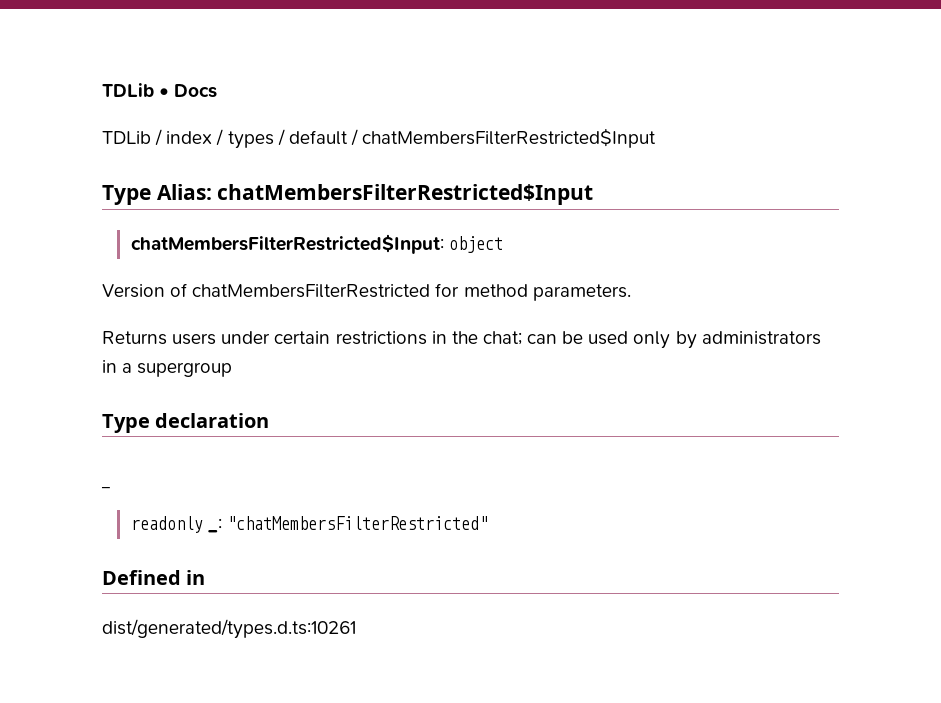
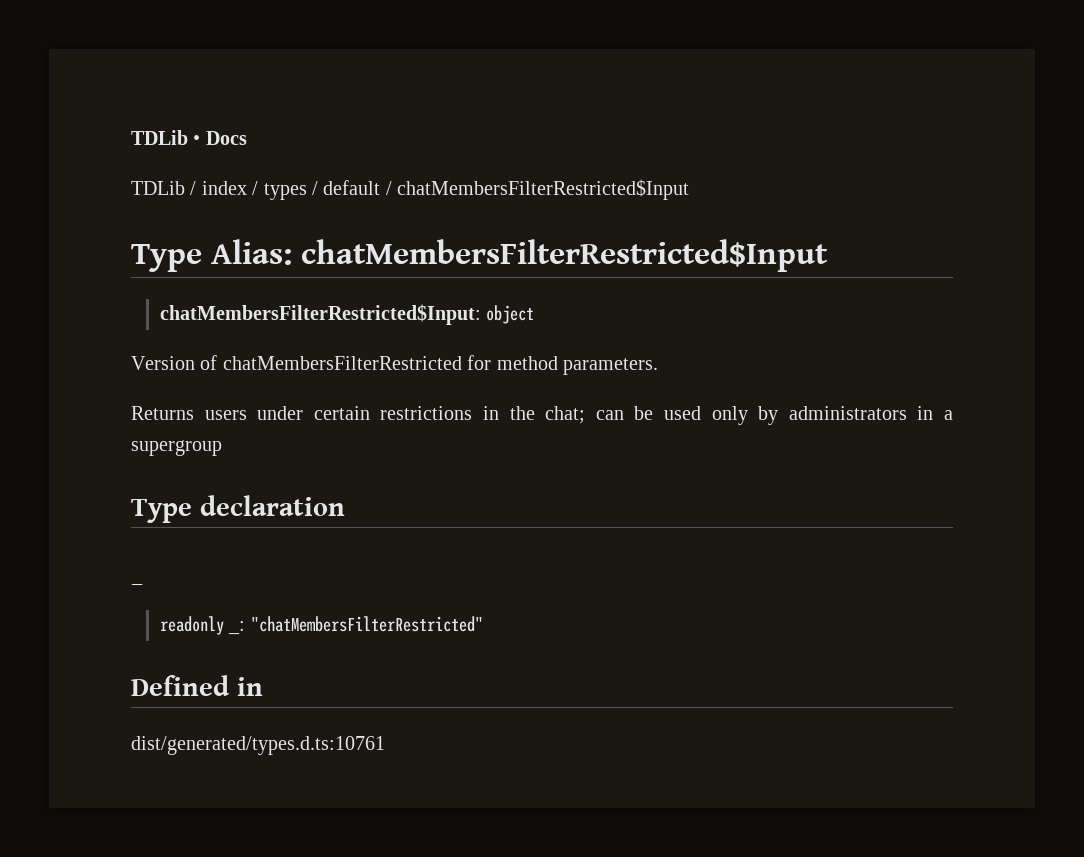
[102,619,356,639] dist/generated/types.d.ts:10261 -> [131,736,385,755] dist/generated/types.d.ts:10761

